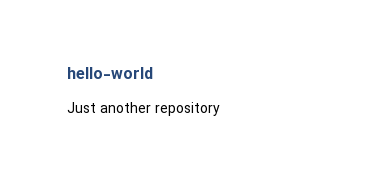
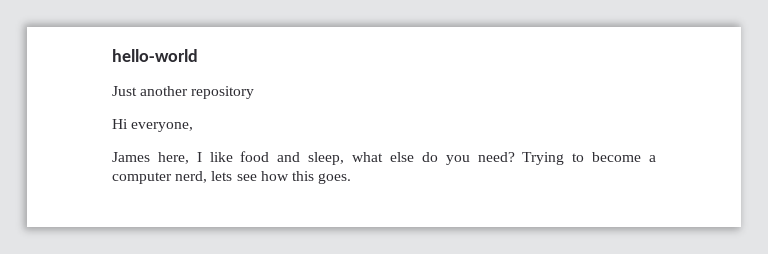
(220, 109) none -> [112,119,194,132] [112,151,657,165] [112,171,352,184] // Hi everyone, // James here, I like food and sleep, what else do you need? Trying to become a computer nerd, lets see how this goes.

